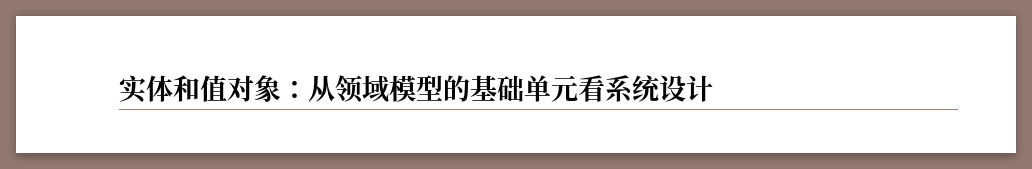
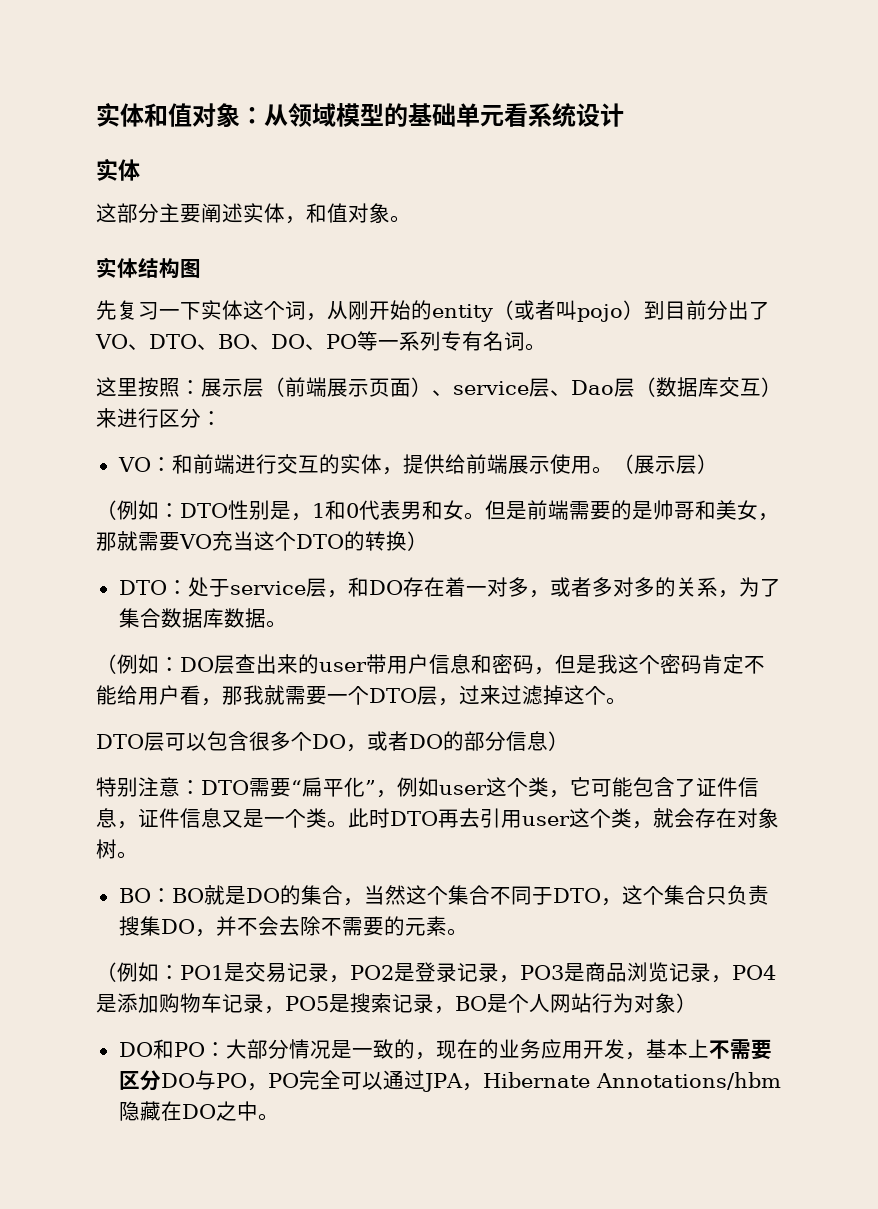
(713, 88) none -> [96,158,140,181] [96,203,411,224] [96,257,201,279] [96,300,770,322] [95,331,546,351] [96,377,782,397] [96,408,222,428] [117,454,718,475] [96,500,779,521] [96,531,428,551] [118,577,781,598] [118,608,287,628] [96,654,765,675] [96,685,627,706] [96,731,569,752] [96,777,759,798] [96,808,779,829] [96,839,138,859] [118,885,769,906] [118,916,468,937] [96,962,776,983] [96,993,697,1014] [118,1039,772,1060] [118,1070,781,1092] [118,1101,279,1121] // 实体 // 这部分主要阐述实体，和值对象。 // 实体结构图 // 先复习一下实体这个词，从刚开始的entity（或者叫pojo）到目前分出了VO、DTO、BO、DO、PO等一系列专有名词。 // 这里按照：展示层（前端展示页面）、service层、Dao层（数据库交互）来进行区分： // VO：和前端进行交互的实体，提供给前端展示使用。（展示层） // （例如：DTO性别是，1和0代表男和女。但是前端需要的是帅哥和美女，那就需要VO充当这个DTO的转换） // DTO：处于service层，和DO存在着一对多，或者多对多的关系，为了集合数据库数据。 // （例如：DO层查出来的user带用户信息和密码，但是我这个密码肯定不能给用户看，那我就需要一个DTO层，过来过滤掉这个。 // DTO层可以包含很多个DO，或者DO的部分信息） // 特别注意：DTO需要“扁平化”，例如user这个类，它可能包含了证件信息，证件信息又是一个类。此时DTO再去引用user这个类，就会存在对象树。 // BO：BO就是DO的集合，当然这个集合不同于DTO，这个集合只负责搜集DO，并不会去除不需要的元素。 // （例如：PO1是交易记录，PO2是登录记录，PO3是商品浏览记录，PO4是添加购物车记录，PO5是搜索记录，BO是个人网站行为对象） // DO和PO：大部分情况是一致的，现在的业务应用开发，基本上不需要区分DO与PO，PO完全可以通过JPA，Hibernate Annotations/hbm隐藏在DO之中。

